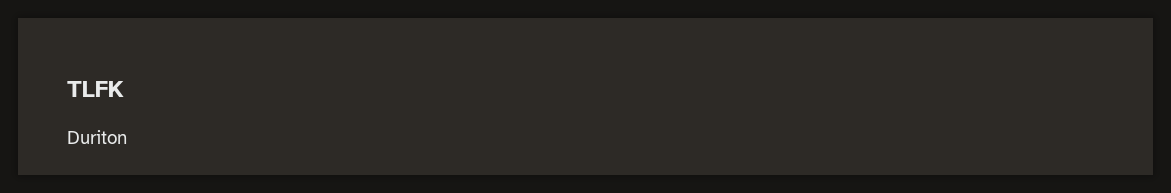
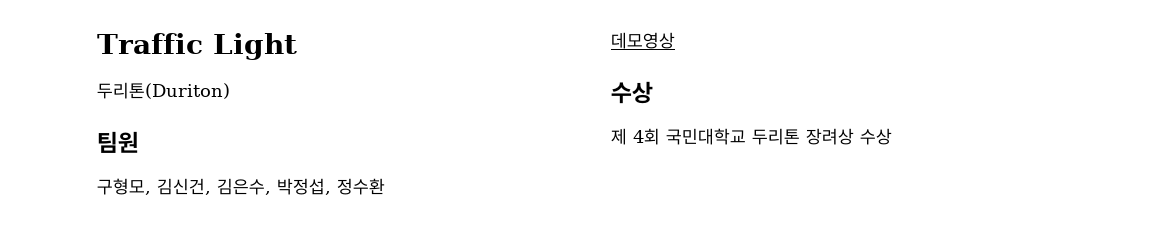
[67,81,124,97] [67,130,127,144] TLFK // Duriton -> [97,33,297,60] [97,82,230,99] [97,131,139,153] [97,178,385,195] [611,32,675,49] [611,81,653,104] [611,128,892,145] Traffic Light // 두리톤(Duriton) // 팀원 // 구형모, 김신건, 김은수, 박정섭, 정수환 // 데모영상 // 수상 // 제 4회 국민대학교 두리톤 장려상 수상

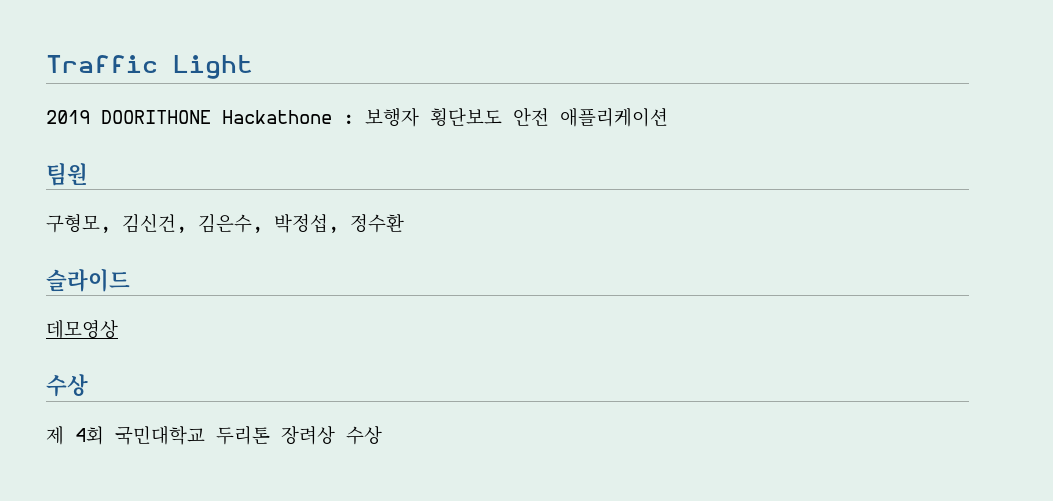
[97,82,230,99] 두리톤(Duriton) -> [46,107,668,127] 2019 DOORITHONE Hackathone : 보행자 횡단보도 안전 애플리케이션
(385, 186) none -> [46,268,130,292] // 슬라이드

